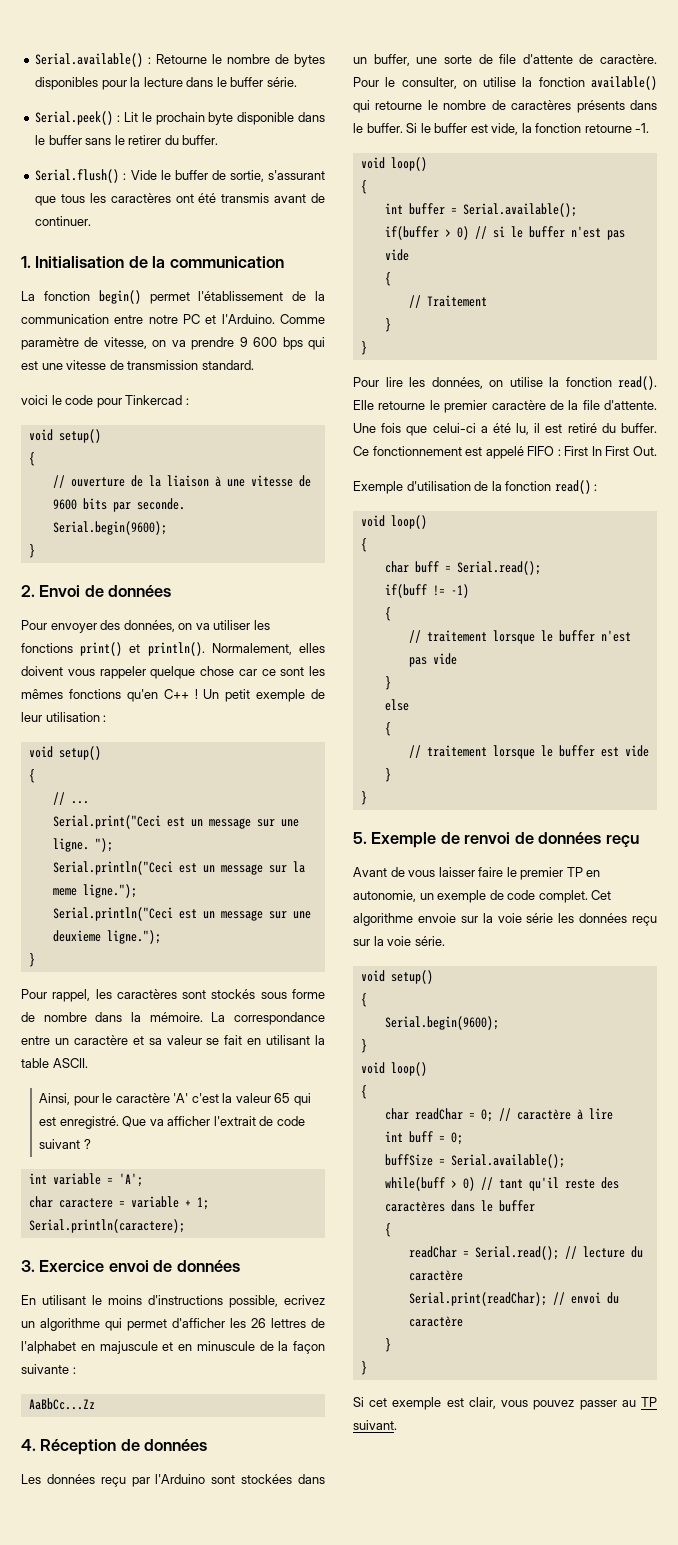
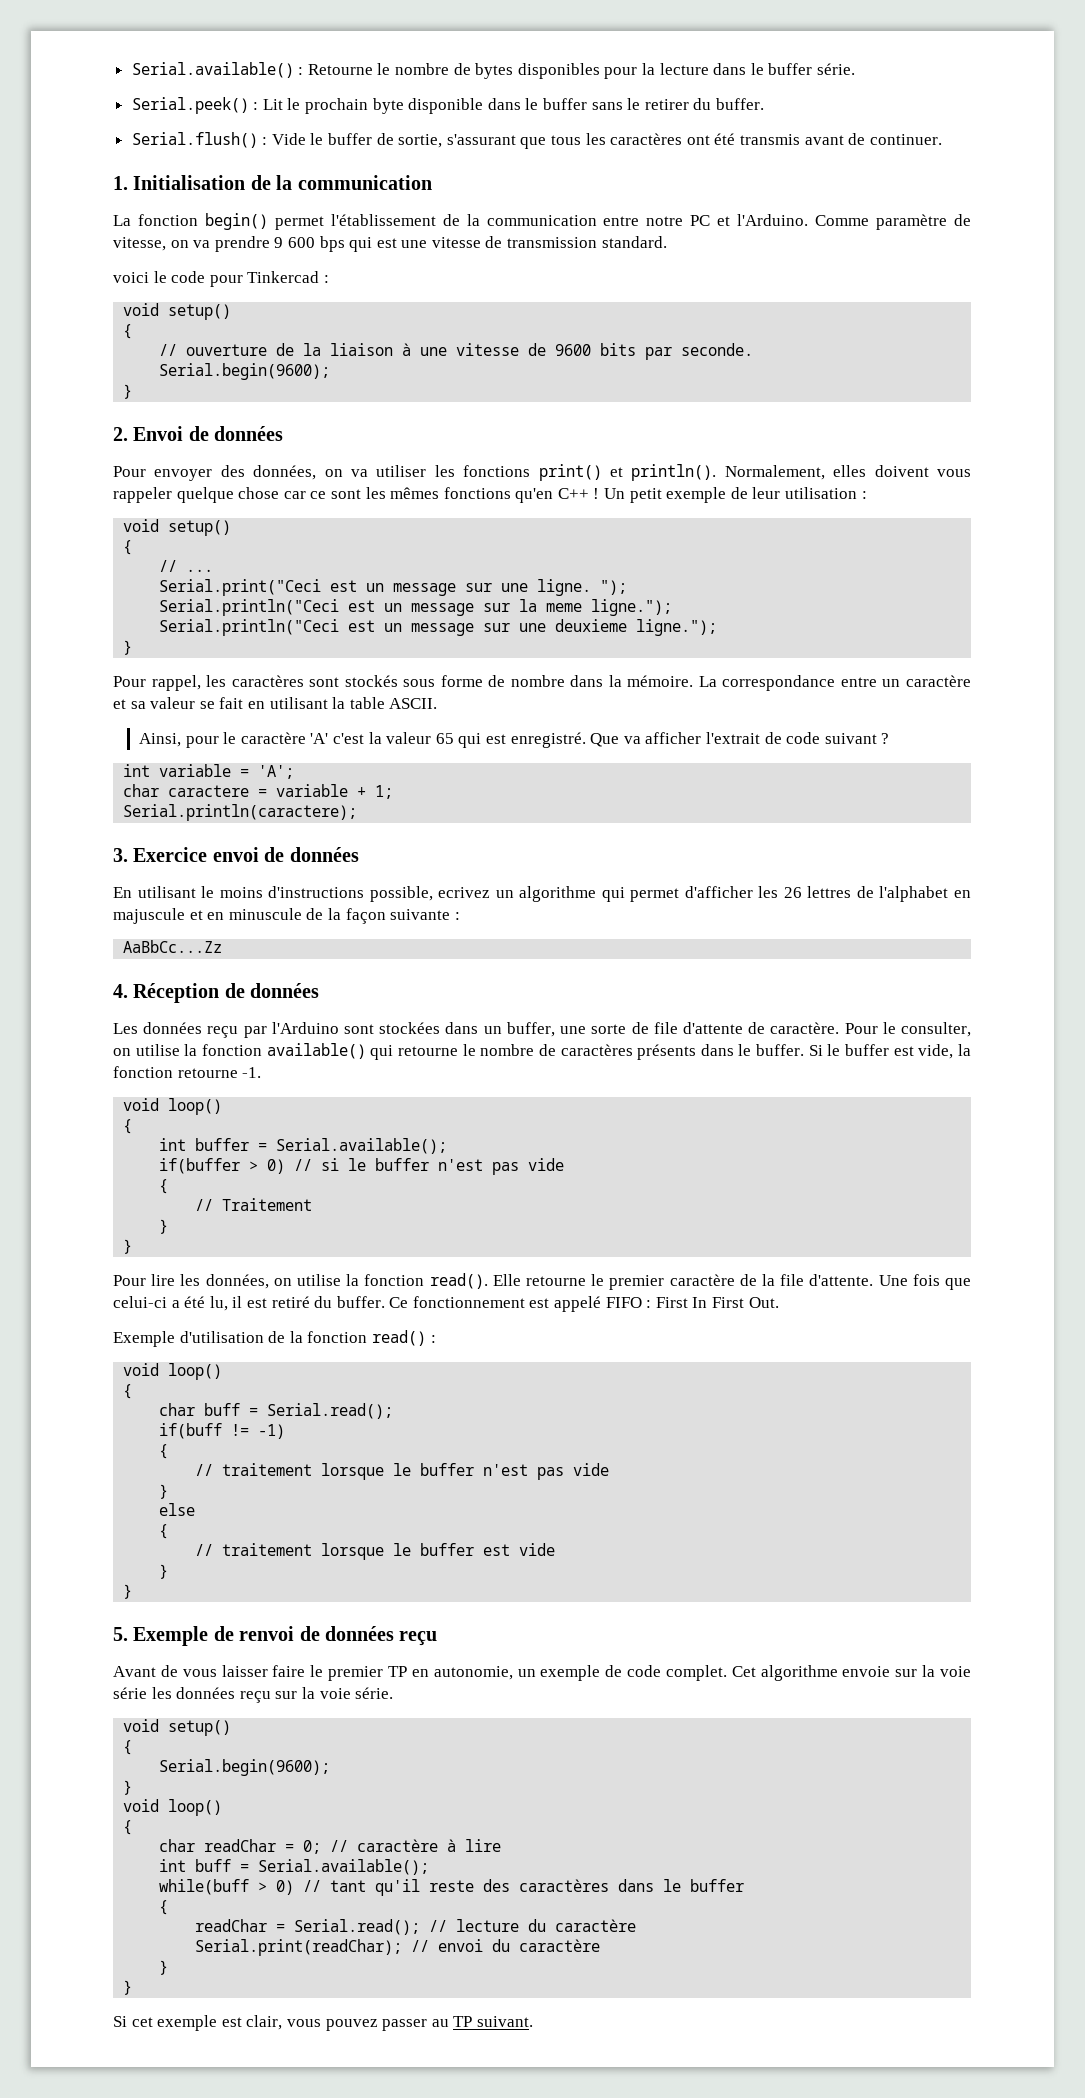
[450,1132,463,1145] [384,1154,445,1166] 0; // buffSize = -> (250, 1868) none

